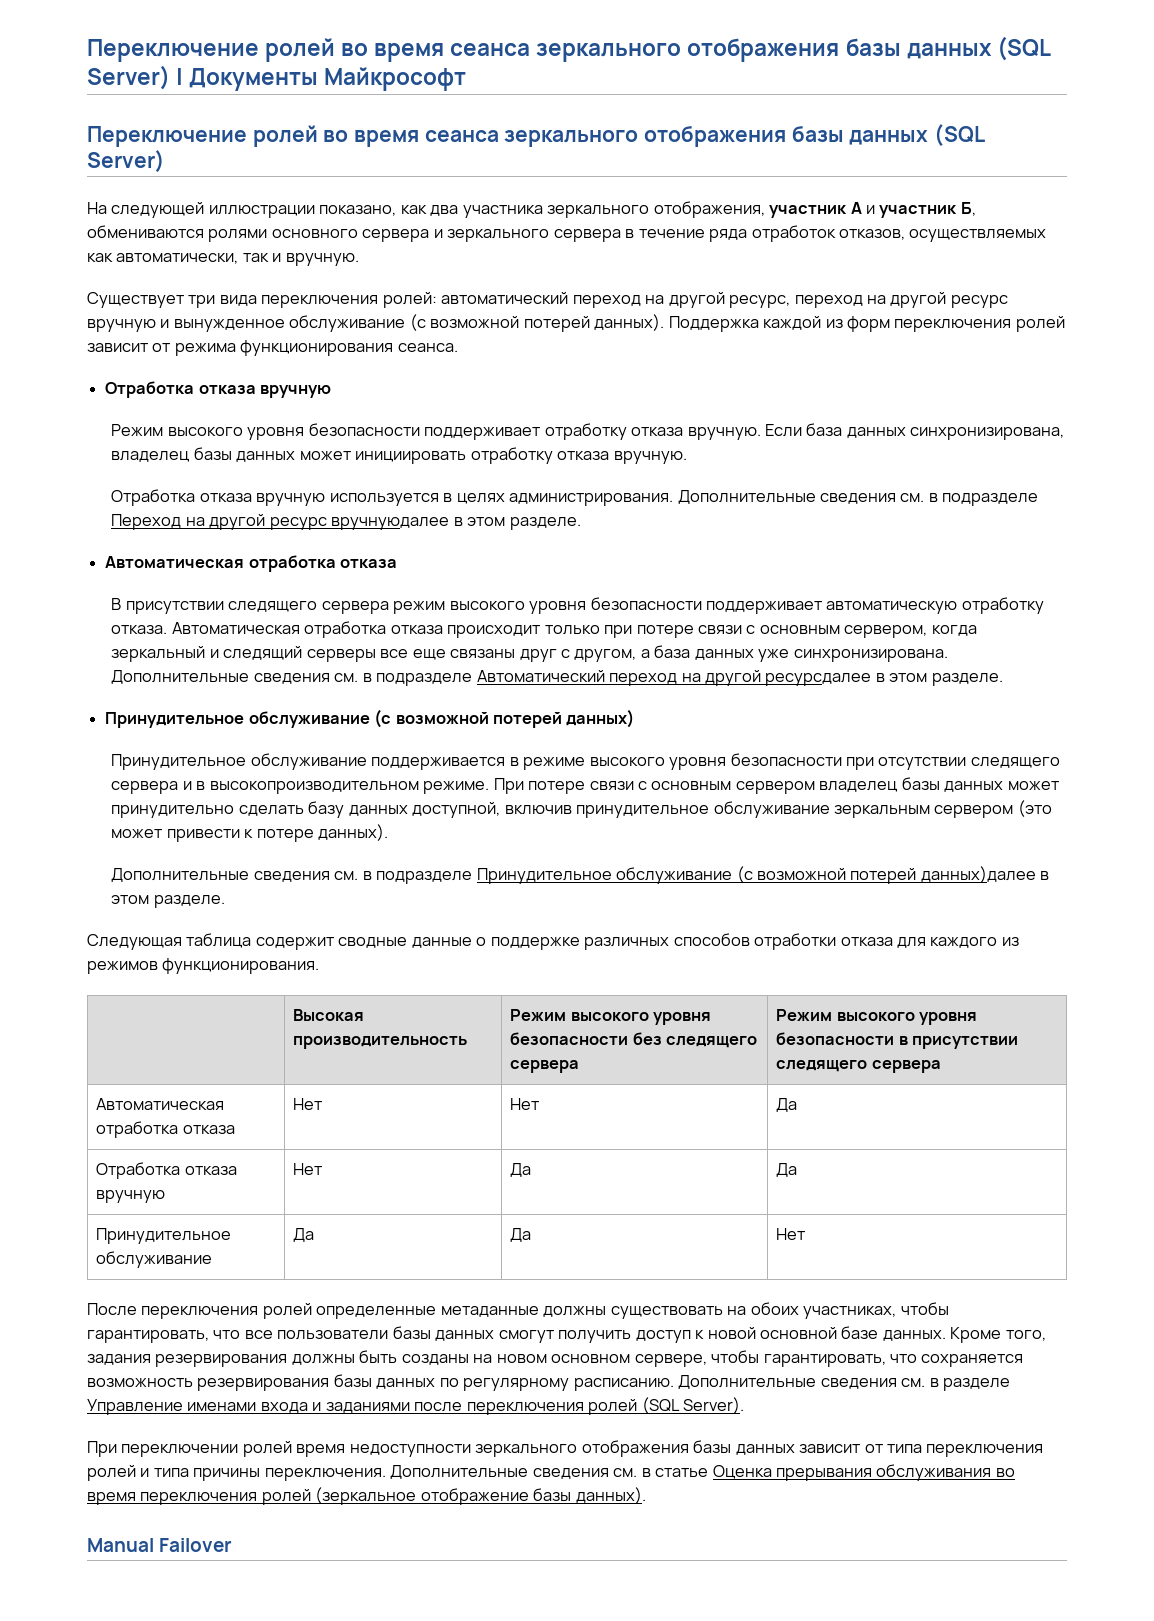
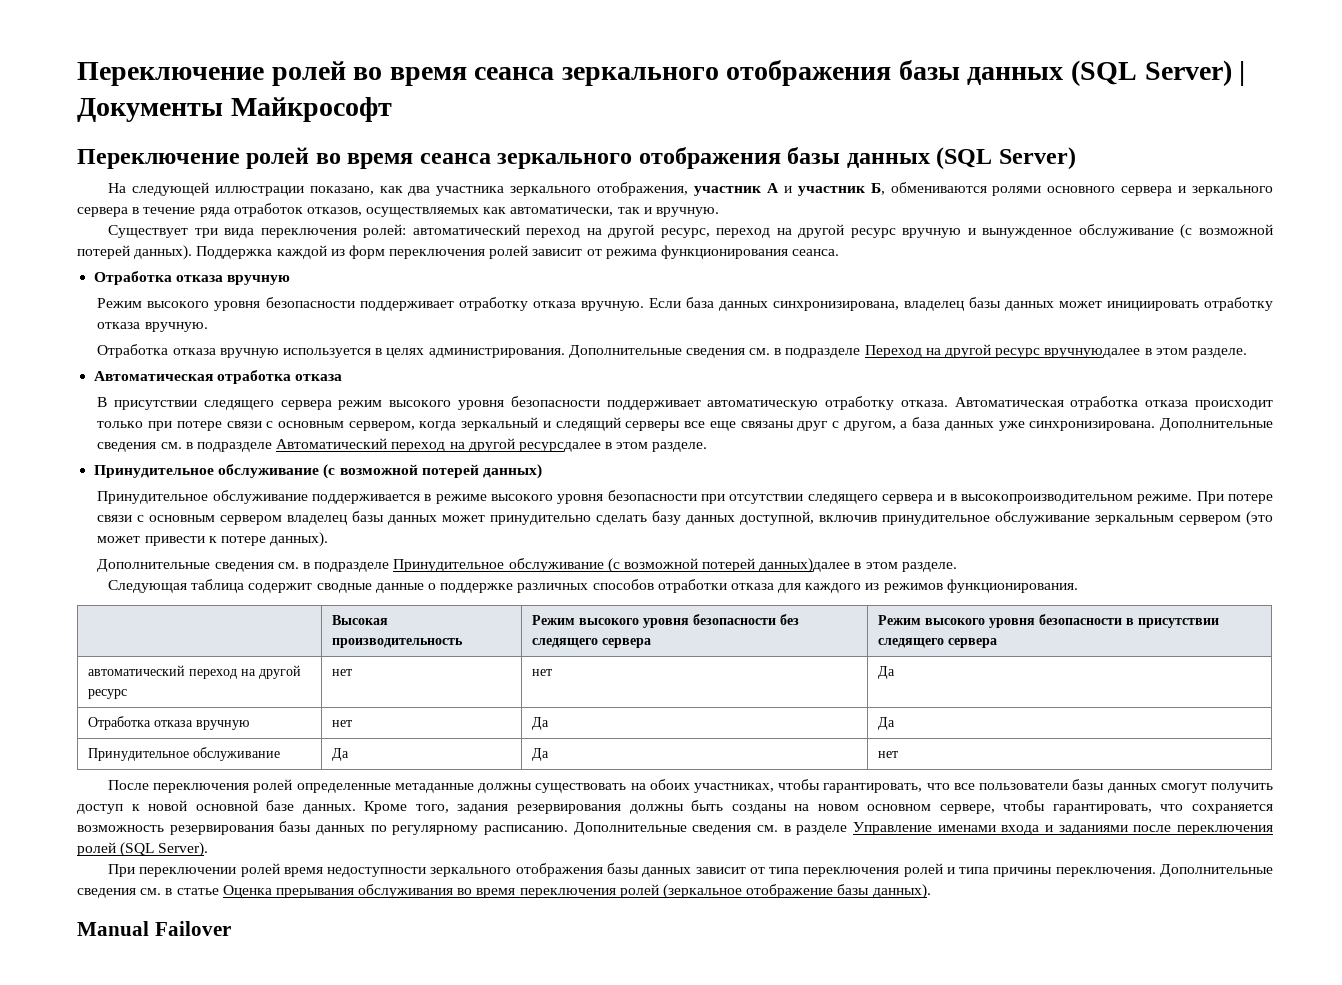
[96,1098,225,1110] [96,1121,235,1138] [293,1098,323,1110] [510,1098,540,1110] Автоматическая отработка отказа | Нет | Нет -> [87,665,301,679] [87,689,127,699] [331,669,352,676] [531,669,552,676] автоматический переход на другой ресурс | нет | нет
[293,1163,323,1175] Нет -> [331,720,352,727] нет
[776,1228,806,1240] Нет -> [877,751,898,758] нет

